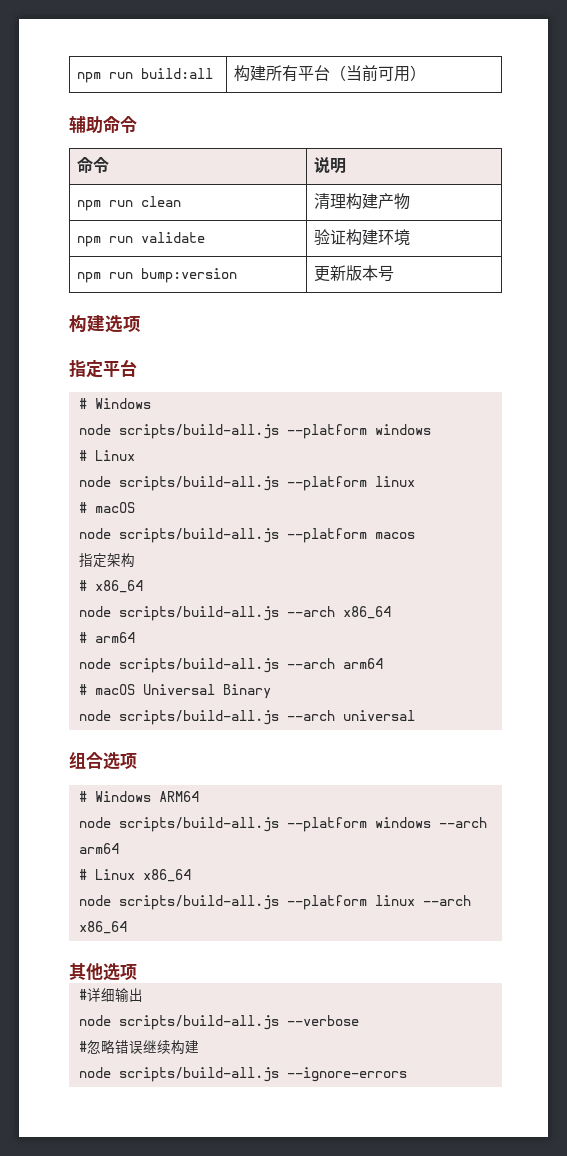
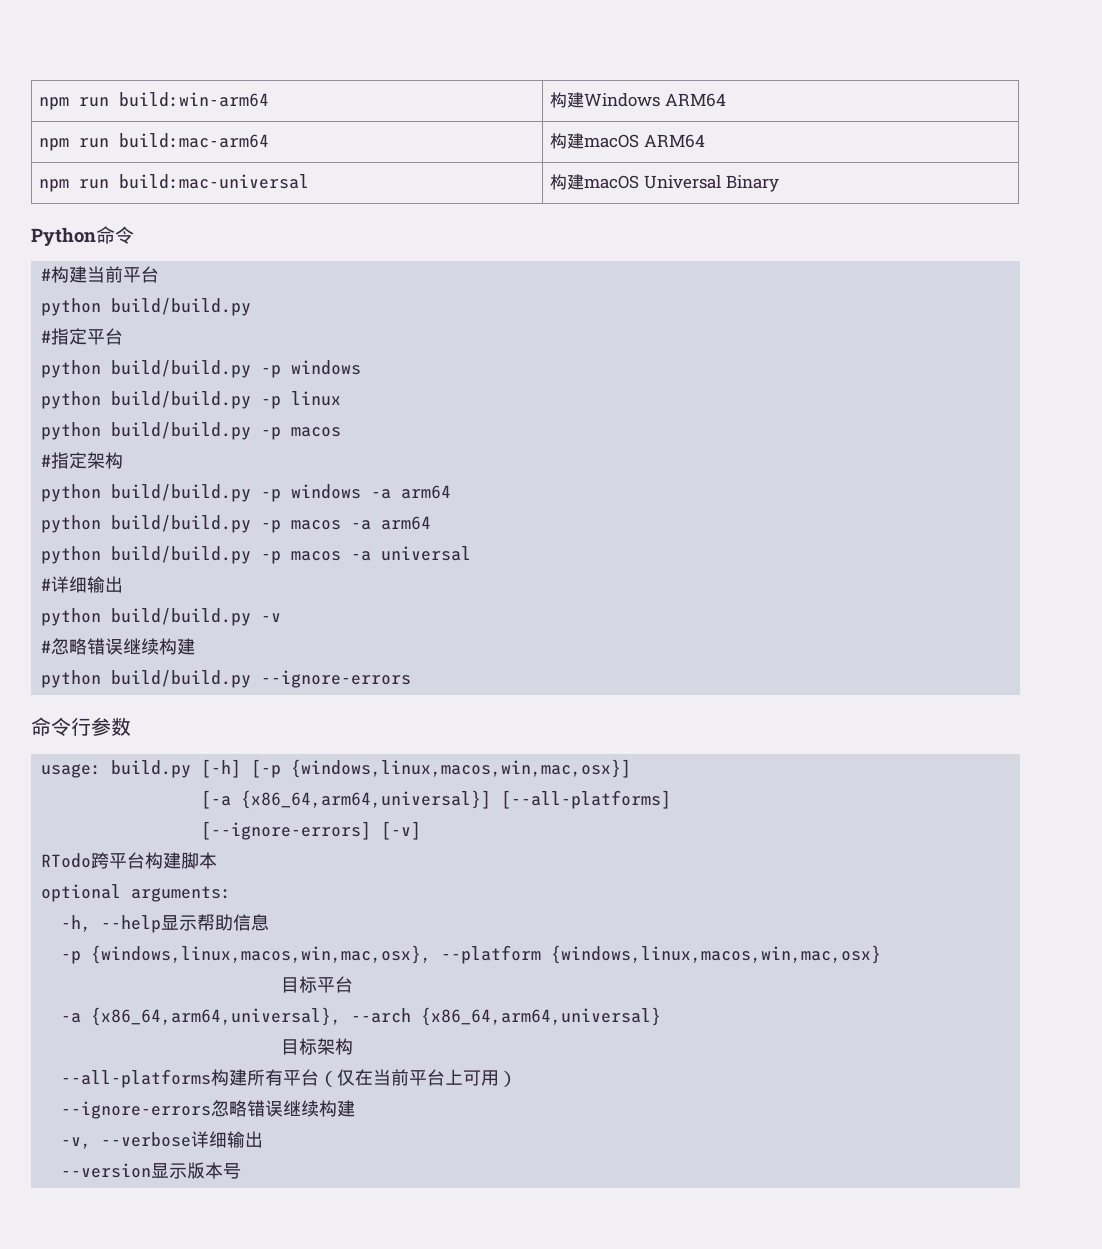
[77,68,214,83] [234,65,427,82] [69,115,137,134] [77,157,110,173] [314,157,347,174] [77,196,182,211] [314,193,411,210] [77,232,206,247] [314,229,411,246] [77,268,238,283] [314,265,395,282] [69,315,141,333] [69,359,137,378] [78,398,151,409] [78,424,431,439] [78,450,135,461] [78,476,415,491] [78,502,135,513] [78,528,367,543] npm run build:all | 构建所有平台（当前可用） // 辅助命令 // 命令 | 说明 // npm run clean | 清理构建产物 // npm run validate | 验证构建环境 // npm run bump:version | 更新版本号 // 构建选项 // 指定平台 // # Windows // node scripts/build-all.js --platform windows // # Linux // node scripts/build-all.js --platform linux // # macOS // node scripts/build-all.js --platform -> [39,92,270,110] [550,92,727,108] [39,133,270,151] [550,133,706,149] [39,174,310,192] [550,174,779,192] [31,226,134,246] [41,266,160,283] [41,298,252,316] [41,328,124,345] [41,360,362,378] [41,391,342,409] [41,422,282,440] npm run build:win-arm64 | 构建Windows ARM64 // npm run build:mac-arm64 | 构建macOS ARM64 // npm run build:mac-universal | 构建macOS Universal Binary // Python命令 // #构建当前平台 // python build/build.py // #指定平台 // python build/build.py -p windows // python build/build.py -p linux // python build/build.py -p
(415, 535) none -> [41,454,52,467] #
[78,580,143,593] [78,606,391,621] [78,632,135,643] [78,658,383,673] [78,684,271,699] [78,710,415,725] [69,752,137,770] [78,791,199,802] [78,817,487,832] [78,843,119,854] [78,869,191,882] [78,895,471,910] [78,921,127,934] [69,963,137,981] # x86_64 // node scripts/build-all.js --arch x86_64 // # arm64 // node scripts/build-all.js --arch arm64 // # macOS Universal Binary // node scripts/build-all.js --arch universal // 组合选项 // # Windows ARM64 // node scripts/build-all.js --platform windows --arch arm64 // # Linux x86_64 // node scripts/build-all.js --platform linux --arch x86_64 // 其他选项 -> [41,484,452,502] [41,515,432,533] [41,546,472,564] python build/build.py -p windows -a arm64 // python build/build.py -p macos -a arm64 // python build/build.py -p macos -a universal
[78,1015,359,1030] node scripts/build-all.js --verbose -> [41,608,282,626] python build/build.py -v
[78,1067,407,1082] node scripts/build-all.js --ignore-errors -> [41,670,412,688] [31,717,131,736] [41,759,632,778] [201,790,672,809] [201,821,422,840] [41,852,218,869] [41,884,232,902] [61,914,270,933] [61,945,882,964] [281,976,354,993] [61,1007,662,1026] [281,1038,354,1055] [61,1069,518,1088] [61,1100,356,1119] [61,1131,264,1149] [61,1162,242,1179] python build/build.py --ignore-errors // 命令行参数 // usage: build.py [-h] [-p {windows,linux,macos,win,mac,osx}] // [-a {x86_64,arm64,universal}] [--all-platforms] // [--ignore-errors] [-v] // RTodo跨平台构建脚本 // optional arguments: // -h, --help显示帮助信息 // -p {windows,linux,macos,win,mac,osx}, --platform {windows,linux,macos,win,mac,osx} // 目标平台 // -a {x86_64,arm64,universal}, --arch {x86_64,arm64,universal} // 目标架构 // --all-platforms构建所有平台（仅在当前平台上可用） // --ignore-errors忽略错误继续构建 // -v, --verbose详细输出 // --version显示版本号

